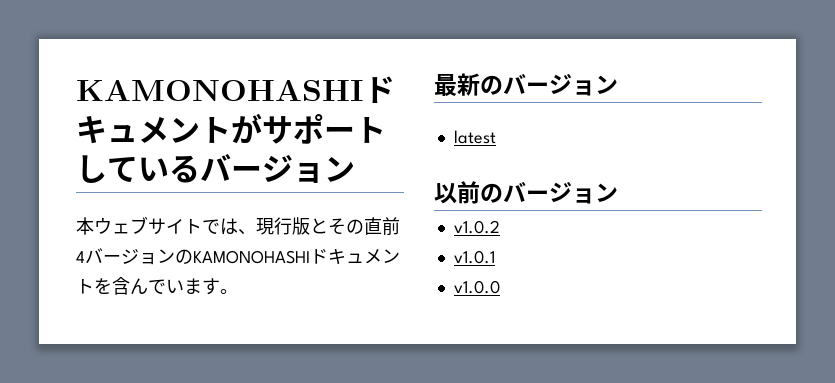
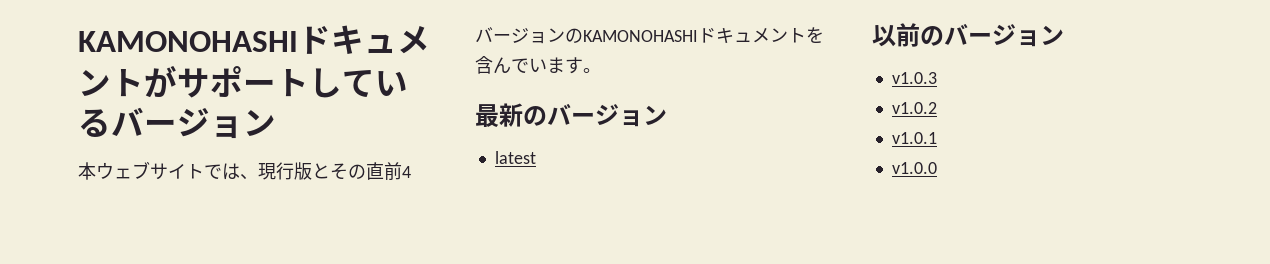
(618, 192) none -> [891,72,937,84] // v1.0.3

